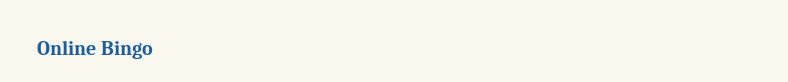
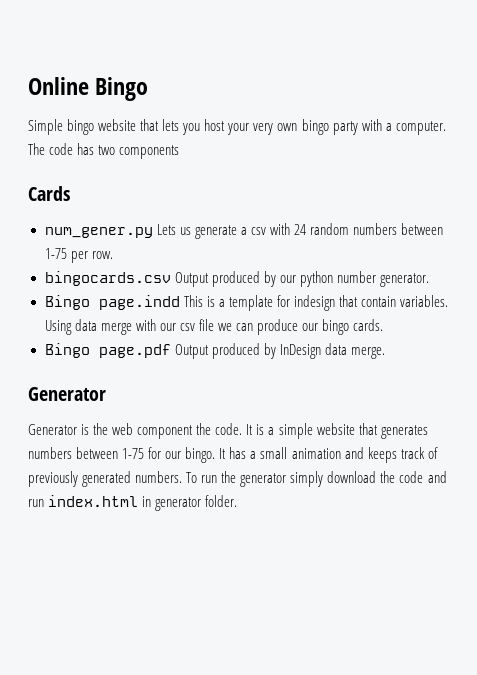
(154, 50) none -> [28,119,446,135] [28,143,180,159] [28,186,70,201] [44,223,444,239] [44,248,113,263] [44,271,429,287] [44,295,448,311] [44,319,384,335] [44,343,385,359] [28,387,106,401] [28,423,428,439] [28,447,438,463] [28,471,447,487] [28,495,238,511] // Simple bingo website that lets you host your very own bingo party with a computer. The code has two components // Cards // num_gener.py Lets us generate a csv with 24 random numbers between 1-75 per row. // bingocards.csv Output produced by our python number generator. // Bingo page.indd This is a template for indesign that contain variables. Using data merge with our csv file we can produce our bingo cards. // Bingo page.pdf Output produced by InDesign data merge. // Generator // Generator is the web component the code. It is a simple website that generates numbers between 1-75 for our bingo. It has a small animation and keeps track of previously generated numbers. To run the generator simply download the code and run index.html in generator folder.

